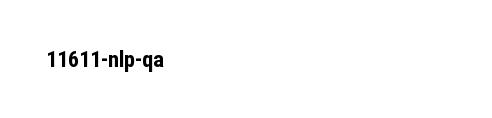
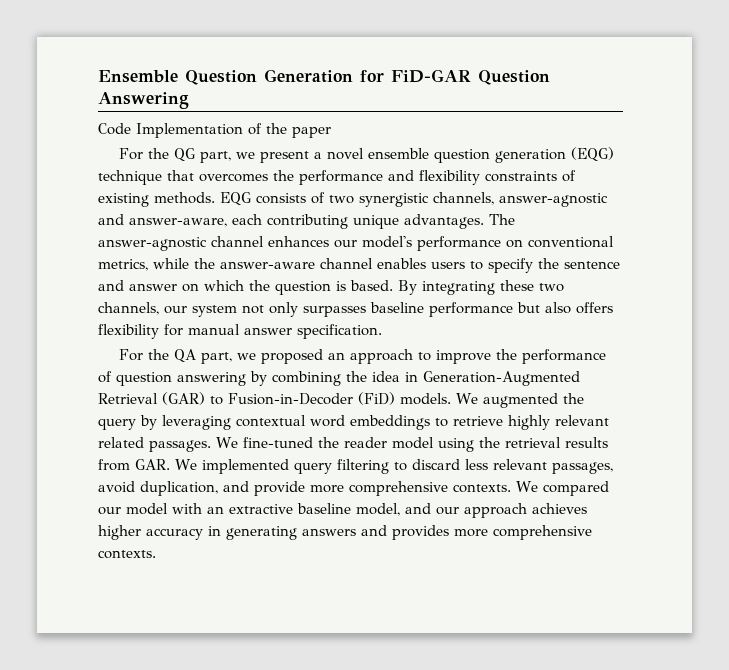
[46,50,164,72] 11611-nlp-qa -> [98,69,550,85] [98,92,189,109] [98,123,331,138] [118,147,614,163] [98,170,576,185] [98,192,608,207] [98,214,515,229] [98,236,614,251] [98,258,620,273] [98,280,564,295] [98,302,613,317] [98,324,382,339] [118,349,606,364] [98,371,580,386] [98,392,584,408] [98,415,609,430] [98,437,608,452] [98,459,613,474] [98,481,609,496] [98,503,587,518] [98,525,592,540] [98,550,156,559] Ensemble Question Generation for FiD-GAR Question Answering // Code Implementation of the paper // For the QG part, we present a novel ensemble question generation (EQG) technique that overcomes the performance and flexibility constraints of existing methods. EQG consists of two synergistic channels, answer-agnostic and answer-aware, each contributing unique advantages. The answer-agnostic channel enhances our model's performance on conventional metrics, while the answer-aware channel enables users to specify the sentence and answer on which the question is based. By integrating these two channels, our system not only surpasses baseline performance but also offers flexibility for manual answer specification. // For the QA part, we proposed an approach to improve the performance of question answering by combining the idea in Generation-Augmented Retrieval (GAR) to Fusion-in-Decoder (FiD) models. We augmented the query by leveraging contextual word embeddings to retrieve highly relevant related passages. We fine-tuned the reader model using the retrieval results from GAR. We implemented query filtering to discard less relevant passages, avoid duplication, and provide more comprehensive contexts. We compared our model with an extractive baseline model, and our approach achieves higher accuracy in generating answers and provides more comprehensive contexts.

